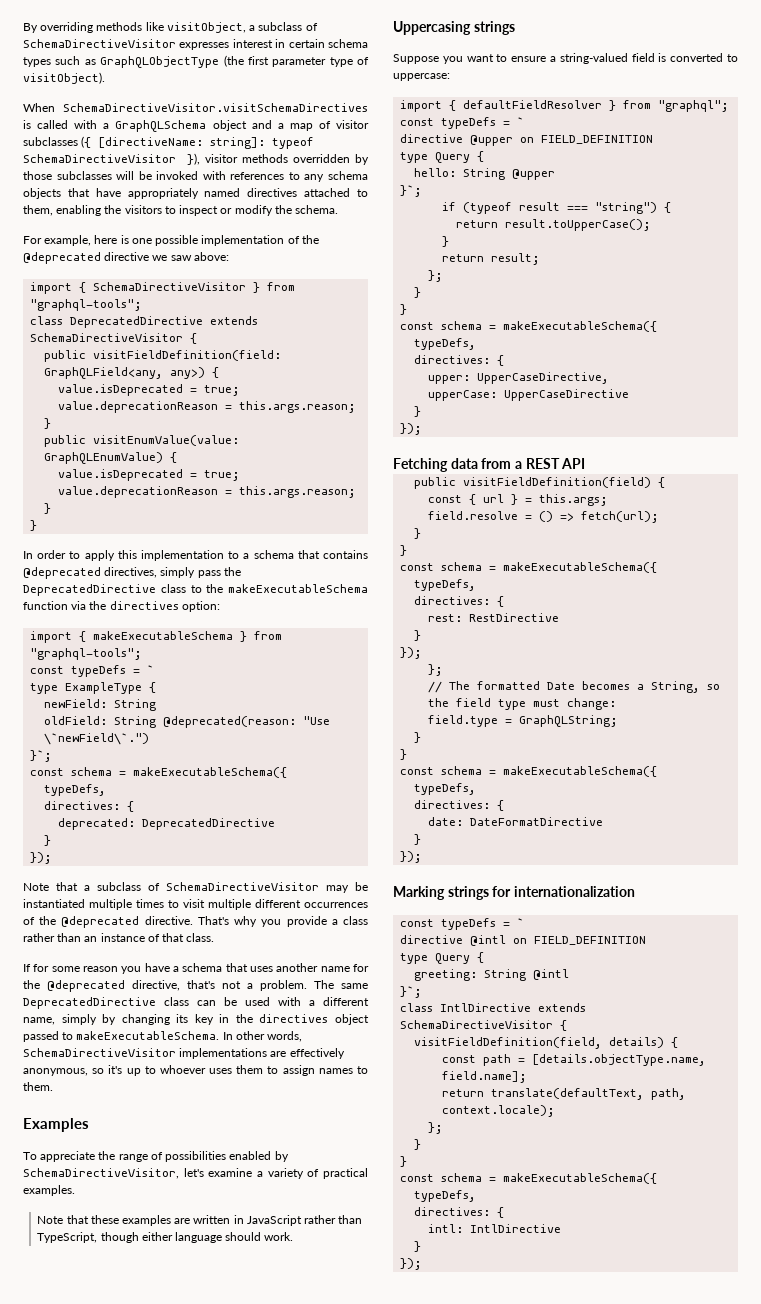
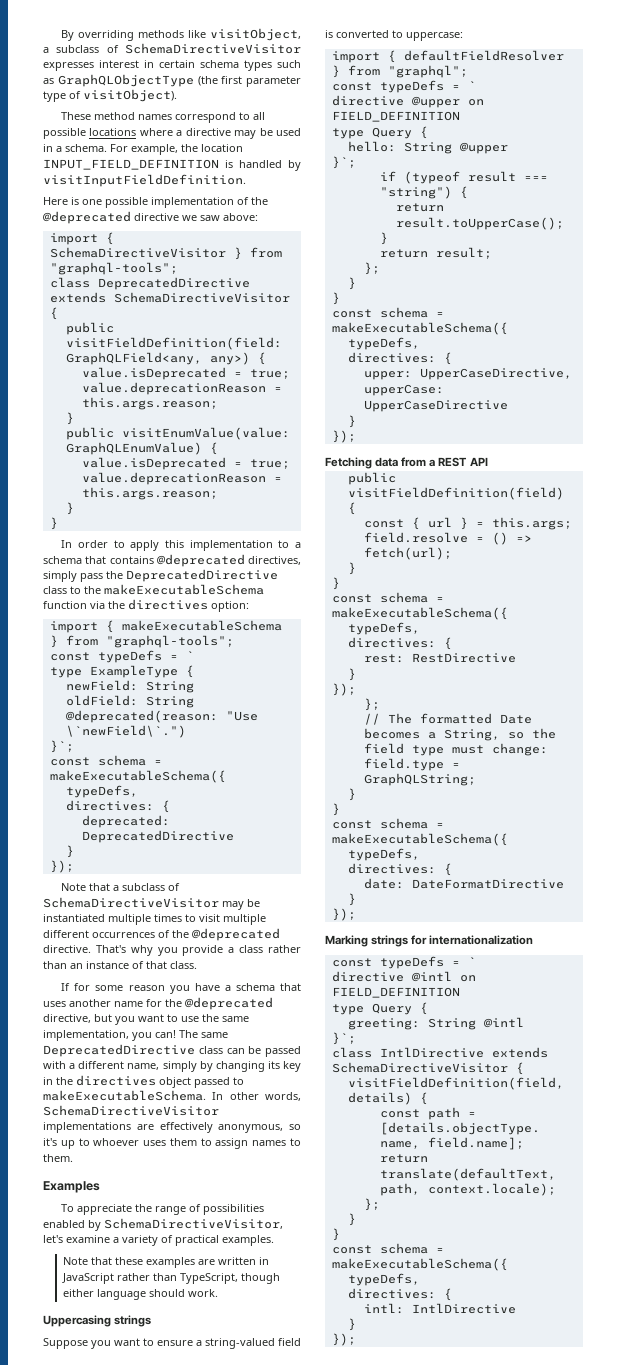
[23,103,368,112] [23,120,369,132] [23,136,315,149] [23,153,369,165] [23,171,368,182] [23,188,368,199] [23,205,292,216] When SchemaDirectiveVisitor.visitSchemaDirectives is called with a GraphQLSchema object and a map of visitor subclasses ({ [directiveName: string]: typeof SchemaDirectiveVisitor }), visitor methods overridden by those subclasses will be invoked with references to any schema objects that have appropriately named directives attached to them, enabling the visitors to inspect or modify the -> [61,112,266,123] [43,128,301,139] [43,144,62,152] These method names correspond to all possible locations where a directive may be used in a
(339, 209) // -> (107, 148) none
[94,235,118,244] here -> [181,144,243,152] [43,159,301,171] [43,174,246,187] [43,197,68,205] the location INPUT_FIELD_DEFINITION is handled by visitInputFieldDefinition. // Here
[187,980,307,991] that's not a problem. -> [94,1014,249,1025] [43,1030,176,1041] but you want to use the same implementation, you can!
[245,997,270,1006] used -> [265,1046,301,1057] passed

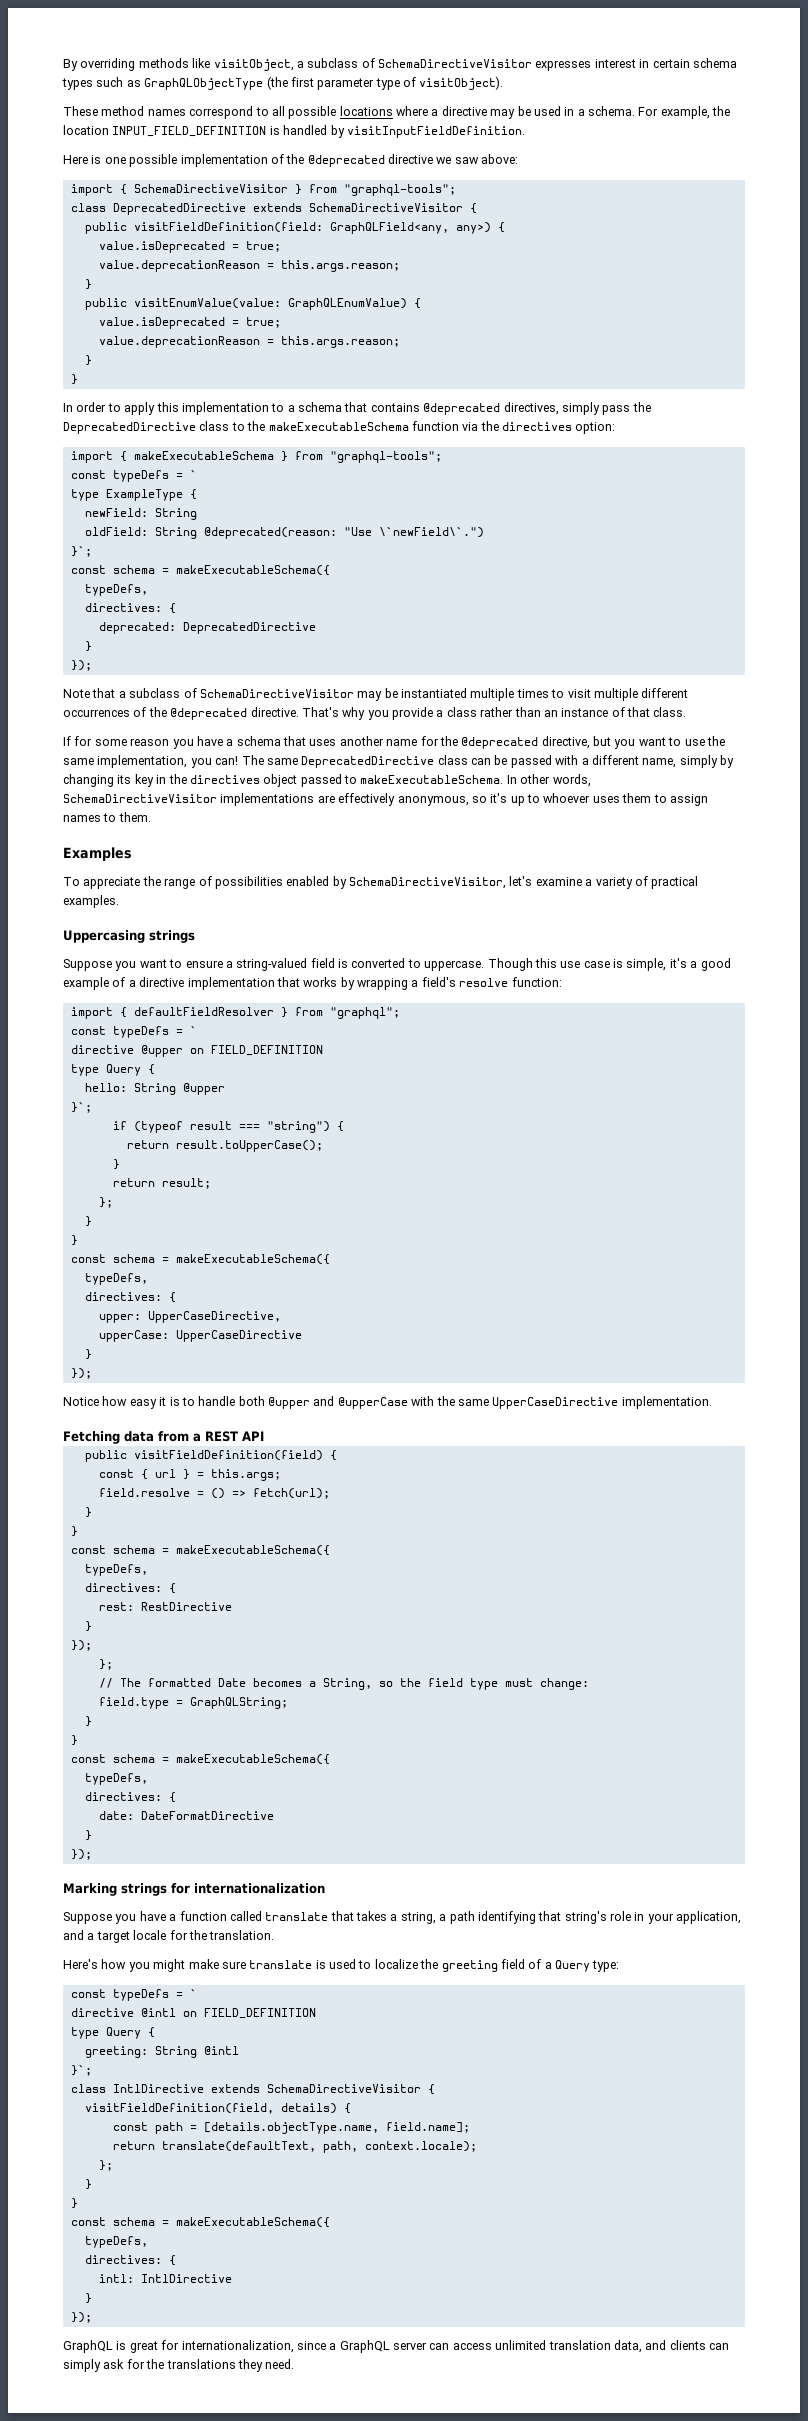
[62,1257,269,1268] [61,1273,280,1284] [62,1289,218,1300] // Note that these examples are written in JavaScript rather than TypeScript, though either language should work. -> (119, 901) none
[406,32,463,41] uppercase: -> [424,958,731,971] [63,977,562,990] uppercase. Though this use case is simple, it's a good example of a directive implementation that works by wrapping a field's resolve function:
(356, 436) none -> [63,1396,712,1409] // Notice how easy it is to handle both @upper and @upperCase with the same UpperCaseDirective implementation.
(534, 940) none -> [63,1911,742,1924] [63,1930,275,1943] [63,1959,620,1972] // Suppose you have a function called translate that takes a string, a path identifying that string's role in your application, and a target locale for the translation. // Here's how you might make sure translate is used to localize the greeting field of a Query type:
(356, 1339) none -> [63,2340,729,2353] [63,2359,295,2372] // GraphQL is great for internationalization, since a GraphQL server can access unlimited translation data, and clients can simply ask for the translations they need.

